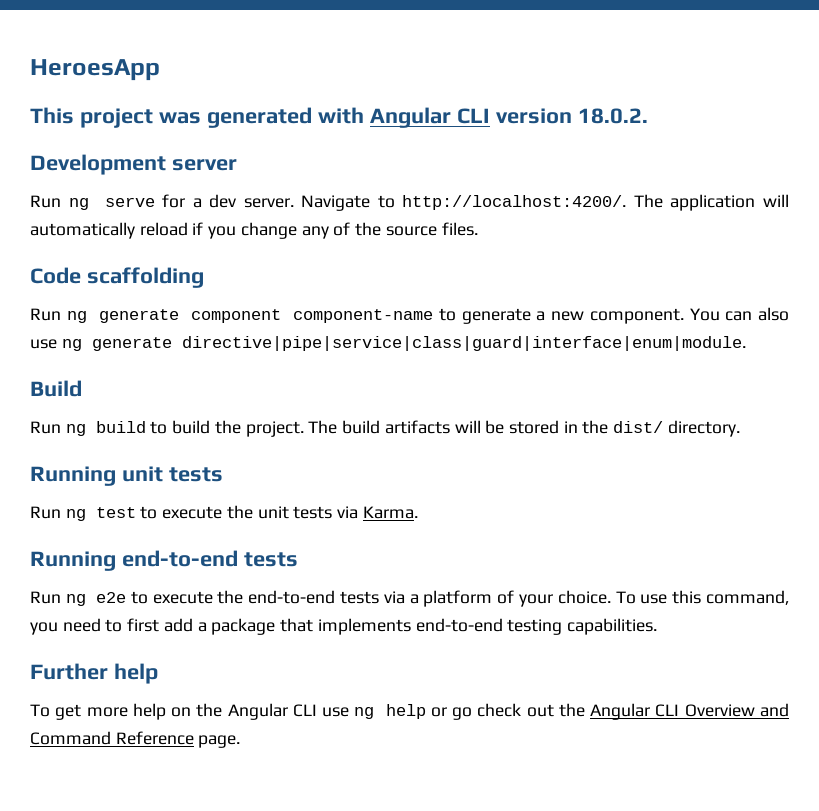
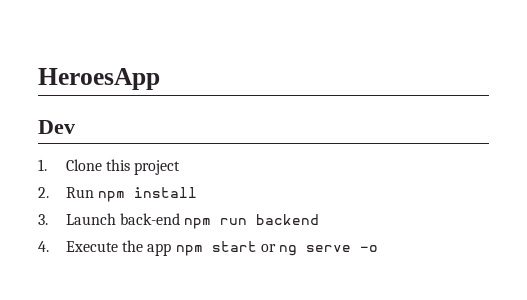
[30,107,648,128] [30,154,237,175] [30,194,790,211] [30,222,478,239] [30,267,204,288] [30,307,789,324] [30,336,746,351] [30,380,82,397] [30,420,740,437] [30,466,223,486] [30,505,418,521] [30,550,298,571] [30,590,790,607] [30,618,657,635] [30,663,158,684] [30,703,790,720] [30,731,241,748] This project was generated with Angular CLI version 18.0.2. // Development server // Run ng serve for a dev server. Navigate to http://localhost:4200/. The application will automatically reload if you change any of the source files. // Code scaffolding // Run ng generate component component-name to generate a new component. You can also use ng generate directive|pipe|service|class|guard|interface|enum|module. // Build // Run ng build to build the project. The build artifacts will be stored in the dist/ directory. // Running unit tests // Run ng test to execute the unit tests via Karma. // Running end-to-end tests // Run ng e2e to execute the end-to-end tests via a platform of your choice. To use this command, you need to first add a package that implements end-to-end testing capabilities. // Further help // To get more help on the Angular CLI use ng help or go check out the Angular CLI Overview and Command Reference page. -> [38,120,75,134] [38,159,181,175] [38,187,198,202] [38,213,320,229] [38,240,378,256] Dev // 1. Clone this project // 2. Run npm install // 3. Launch back-end npm run backend // 4. Execute the app npm start or ng serve -o

